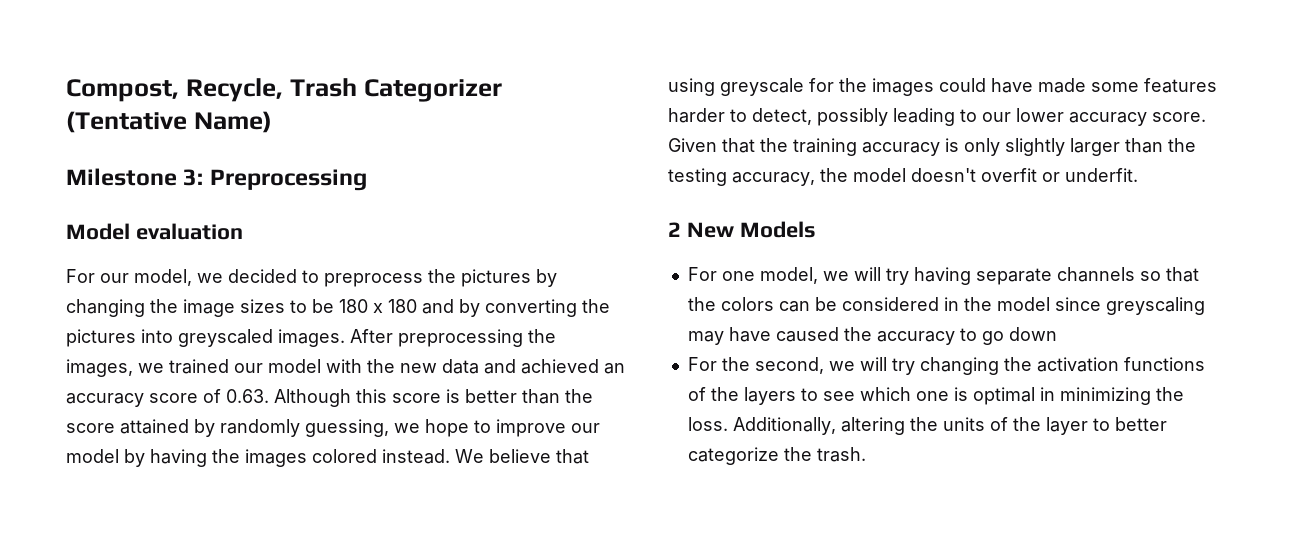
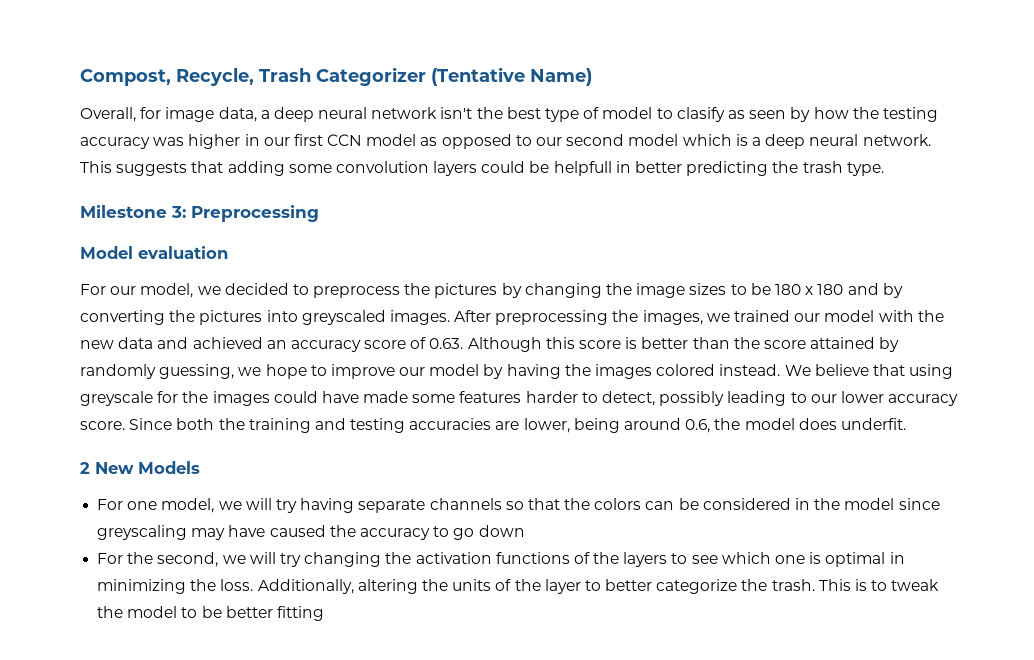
(272, 122) none -> [80,107,938,122] [80,134,931,149] [80,161,884,176] // Overall, for image data, a deep neural network isn't the best type of model to clasify as seen by how the testing accuracy was higher in our first CCN model as opposed to our second model which is a deep neural network. This suggests that adding some convolution layers could be helpfull in better predicting the trash type.
[668,138,1196,156] [668,168,1060,186] Given that the training accuracy is only slightly larger than the testing accuracy, the model doesn't overfit or -> [129,418,837,433] Since both the training and testing accuracies are lower, being around 0.6, the model does
(866, 454) none -> [818,579,940,591] [97,606,324,621] This is to tweak the model to be better fitting

